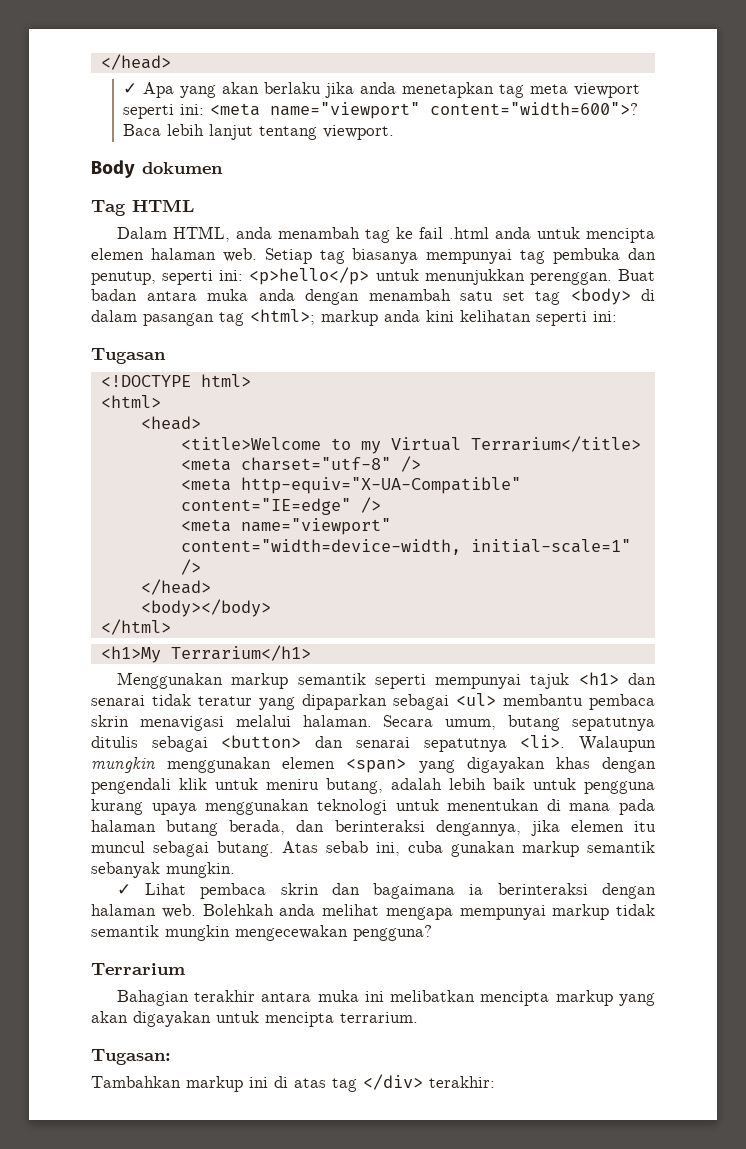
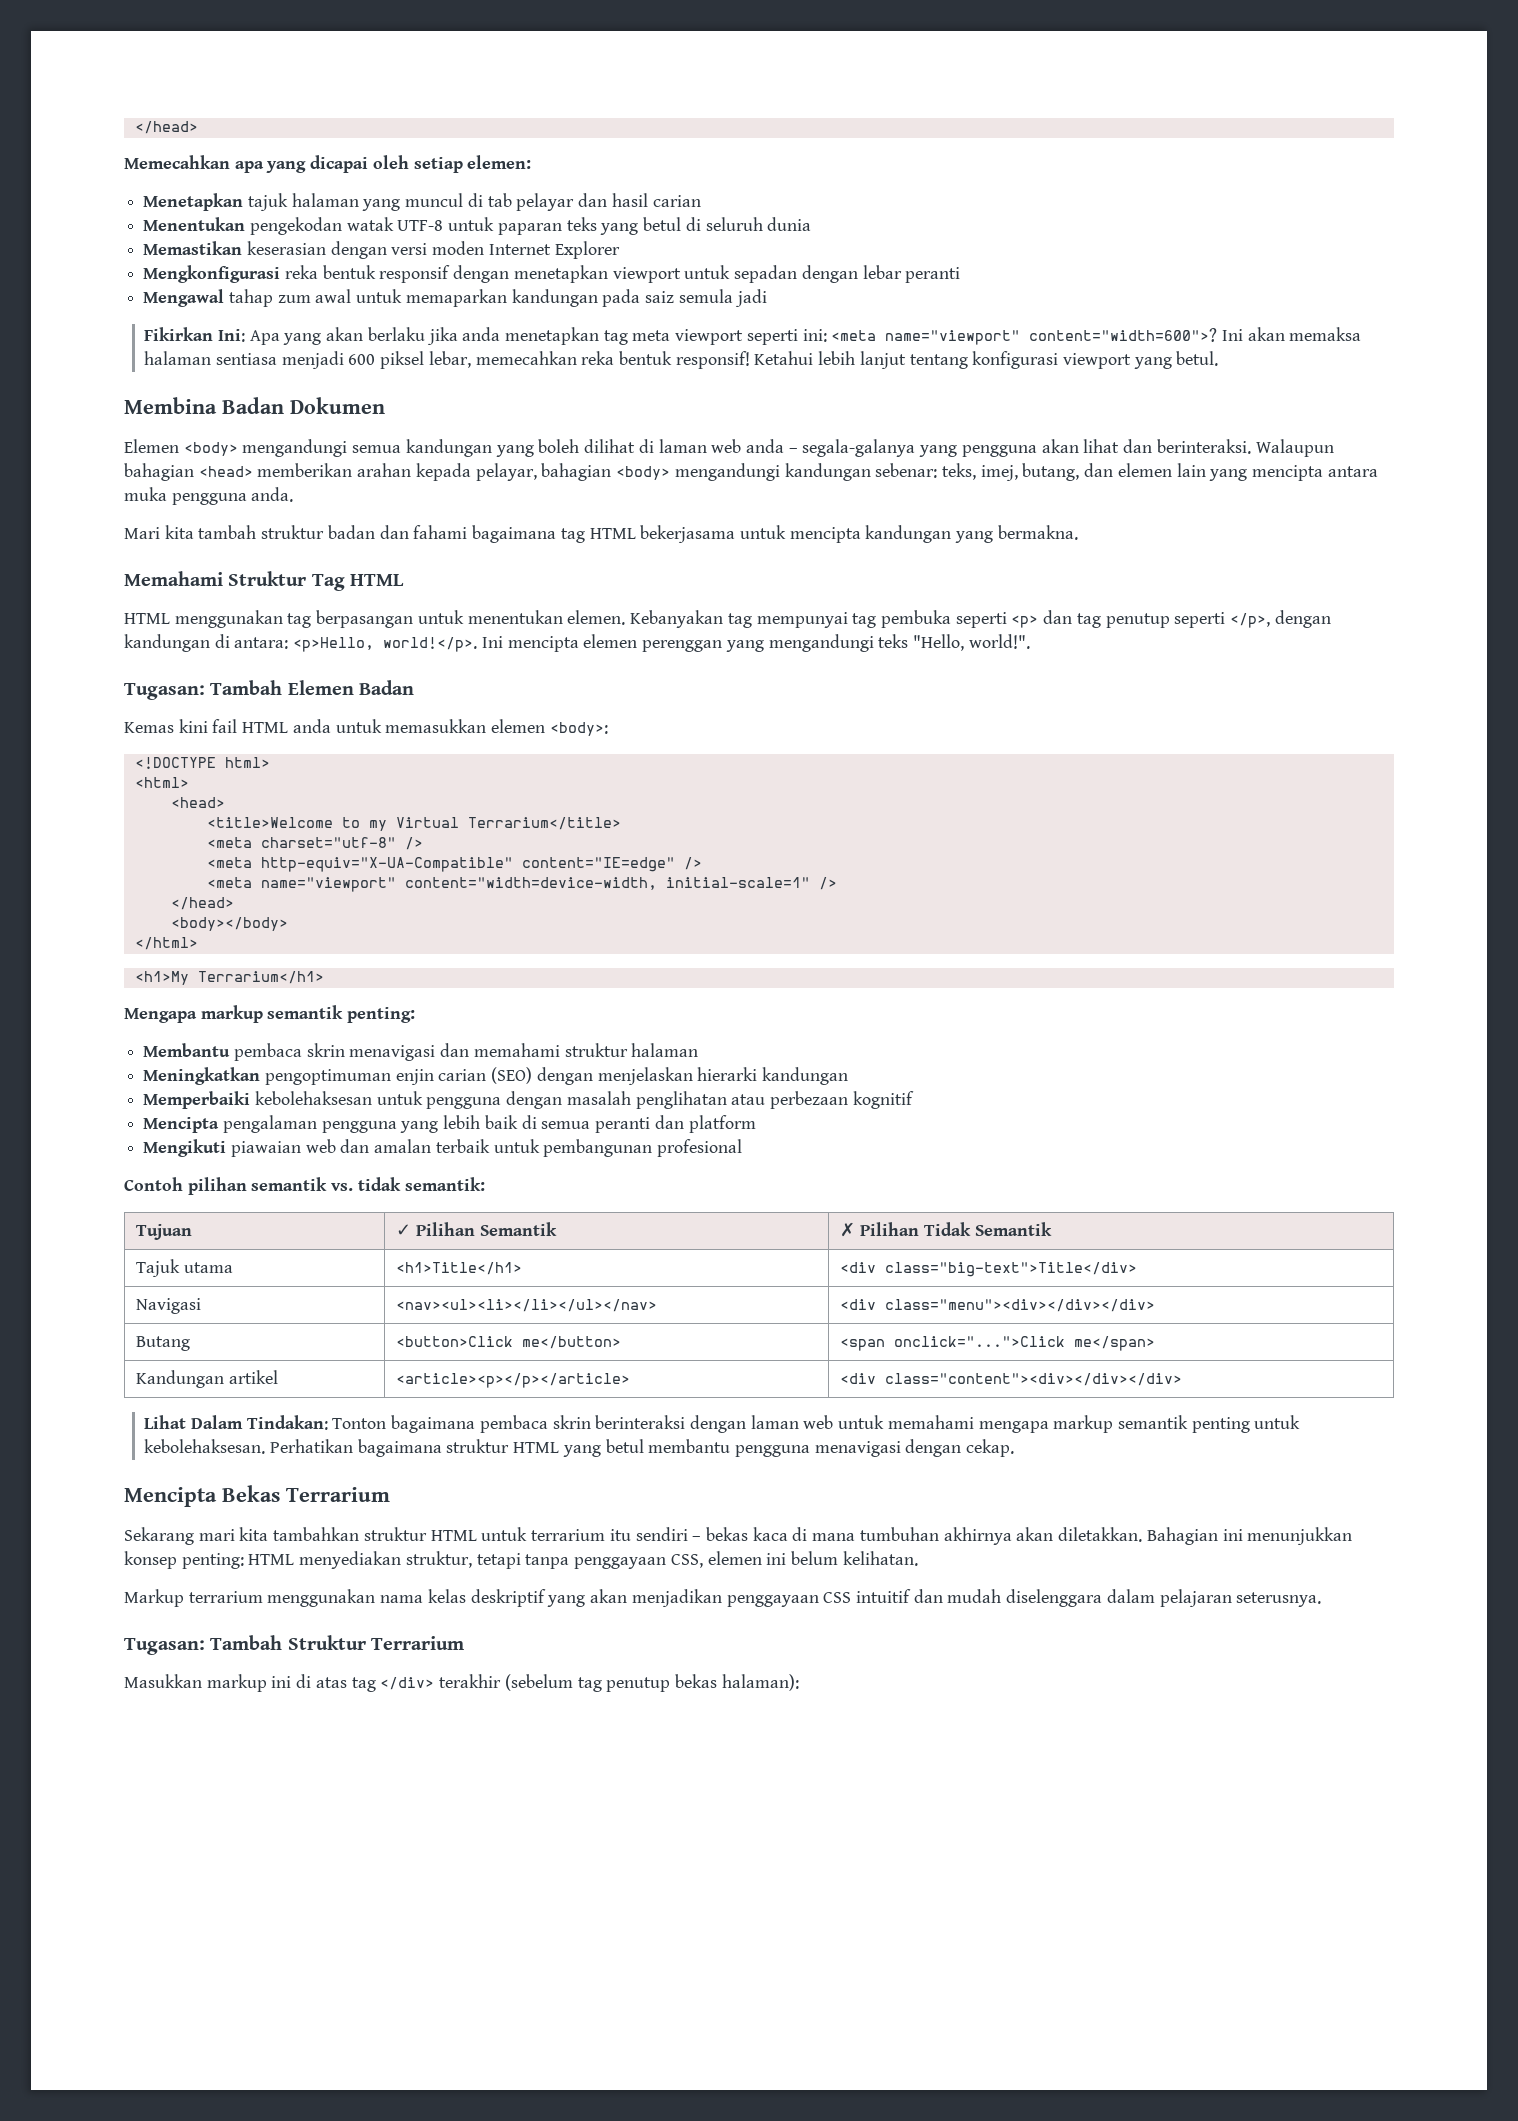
[100,54,171,70] [123,83,138,94] </head> // ✓ -> [134,121,198,134] [124,155,532,173] [143,193,701,211] [143,217,812,235] [143,241,620,259] [143,265,961,283] [143,289,767,307] [144,327,245,342] </head> // Memecahkan apa yang dicapai oleh setiap elemen: // Menetapkan tajuk halaman yang muncul di tab pelayar dan hasil carian // Menentukan pengekodan watak UTF-8 untuk paparan teks yang betul di seluruh dunia // Memastikan keserasian dengan versi moden Internet Explorer // Mengkonfigurasi reka bentuk responsif dengan menetapkan viewport untuk sepadan dengan lebar peranti // Mengawal tahap zum awal untuk memaparkan kandungan pada saiz semula jadi // Fikirkan Ini:
[123,124,395,140] [91,160,223,178] [91,199,194,216] [116,226,655,243] [91,248,657,264] [91,267,655,285] [91,288,655,305] [91,309,617,326] [91,348,166,364] Baca lebih lanjut tentang viewport. // Body dokumen // Tag HTML // Dalam HTML, anda menambah tag ke fail .html anda untuk mencipta elemen halaman web. Setiap tag biasanya mempunyai tag pembuka dan penutup, seperti ini: <p>hello</p> untuk menunjukkan perenggan. Buat badan antara muka anda dengan menambah satu set tag <body> di dalam pasangan tag <html>; markup anda kini kelihatan seperti ini: // Tugasan -> [1222,327,1362,341] [144,351,1219,369] [124,397,385,414] [124,439,1334,457] [124,463,1378,481] [124,487,294,505] [124,525,1078,543] [124,571,404,591] [124,610,1331,628] [124,634,1030,652] [124,680,414,700] [124,719,608,736] Ini akan memaksa halaman sentiasa menjadi 600 piksel lebar, memecahkan reka bentuk responsif! Ketahui lebih lanjut tentang konfigurasi viewport yang betul. // Membina Badan Dokumen // Elemen <body> mengandungi semua kandungan yang boleh dilihat di laman web anda – segala-galanya yang pengguna akan lihat dan berinteraksi. Walaupun bahagian <head> memberikan arahan kepada pelayar, bahagian <body> mengandungi kandungan sebenar: teks, imej, butang, dan elemen lain yang mencipta antara muka pengguna anda. // Mari kita tambah struktur badan dan fahami bagaimana tag HTML bekerjasama untuk mencipta kandungan yang bermakna. // Memahami Struktur Tag HTML // HTML menggunakan tag berpasangan untuk menentukan elemen. Kebanyakan tag mempunyai tag pembuka seperti <p> dan tag penutup seperti </p>, dengan kandungan di antara: <p>Hello, world!</p>. Ini mencipta elemen perenggan yang mengandungi teks "Hello, world!". // Tugasan: Tambah Elemen Badan // Kemas kini fail HTML anda untuk memasukkan elemen <body>:
[116,672,657,689] [91,693,655,710] [91,715,655,731] [91,735,656,752] [91,757,657,773] [91,778,655,794] [91,799,655,815] [91,820,656,836] [91,841,655,857] [91,862,235,878] [116,883,656,899] [91,904,655,920] [91,925,432,941] [91,963,185,975] [116,990,655,1006] [91,1011,418,1027] [91,1049,171,1065] [91,1076,181,1088] Menggunakan markup semantik seperti mempunyai tajuk <h1> dan senarai tidak teratur yang dipaparkan sebagai <ul> membantu pembaca skrin menavigasi melalui halaman. Secara umum, butang sepatutnya ditulis sebagai <button> dan senarai sepatutnya <li>. Walaupun mungkin menggunakan elemen <span> yang digayakan khas dengan pengendali klik untuk meniru butang, adalah lebih baik untuk pengguna kurang upaya menggunakan teknologi untuk menentukan di mana pada halaman butang berada, dan berinteraksi dengannya, jika elemen itu muncul sebagai butang. Atas sebab ini, cuba gunakan markup semantik sebanyak mungkin. // ✓ Lihat pembaca skrin dan bagaimana ia berinteraksi dengan halaman web. Bolehkah anda melihat mengapa mempunyai markup tidak semantik mungkin mengecewakan pengguna? // Terrarium // Bahagian terakhir antara muka ini melibatkan mencipta markup yang akan digayakan untuk mencipta terrarium. // Tugasan: // Tambahkan -> [124,1005,416,1023] [143,1043,699,1061] [143,1067,849,1085] [143,1091,914,1109] [143,1115,756,1133] [143,1139,743,1157] [124,1177,485,1195] [135,1224,192,1240] [395,1222,557,1236] [839,1222,1052,1237] [135,1259,233,1277] [395,1262,522,1275] [839,1262,1137,1277] [135,1298,201,1314] [395,1299,657,1312] [839,1299,1155,1312] [135,1336,190,1351] [395,1336,621,1349] [839,1336,1155,1351] [135,1370,278,1388] [395,1373,630,1388] [839,1373,1182,1386] [144,1415,1301,1433] [144,1439,1015,1457] [124,1485,390,1507] [124,1527,1353,1545] [124,1551,918,1569] [124,1589,1322,1607] [124,1635,464,1655] [124,1674,202,1688] Mengapa markup semantik penting: // Membantu pembaca skrin menavigasi dan memahami struktur halaman // Meningkatkan pengoptimuman enjin carian (SEO) dengan menjelaskan hierarki kandungan // Memperbaiki kebolehaksesan untuk pengguna dengan masalah penglihatan atau perbezaan kognitif // Mencipta pengalaman pengguna yang lebih baik di semua peranti dan platform // Mengikuti piawaian web dan amalan terbaik untuk pembangunan profesional // Contoh pilihan semantik vs. tidak semantik: // Tujuan | ✓ Pilihan Semantik | ✗ Pilihan Tidak Semantik // Tajuk utama | <h1>Title</h1> | <div class="big-text">Title</div> // Navigasi | <nav><ul><li></li></ul></nav> | <div class="menu"><div></div></div> // Butang | <button>Click me</button> | <span onclick="...">Click me</span> // Kandungan artikel | <article><p></p></article> | <div class="content"><div></div></div> // Lihat Dalam Tindakan: Tonton bagaimana pembaca skrin berinteraksi dengan laman web untuk memahami mengapa markup semantik penting untuk kebolehaksesan. Perhatikan bagaimana struktur HTML yang betul membantu pengguna menavigasi dengan cekap. // Mencipta Bekas Terrarium // Sekarang mari kita tambahkan struktur HTML untuk terrarium itu sendiri – bekas kaca di mana tumbuhan akhirnya akan diletakkan. Bahagian ini menunjukkan konsep penting: HTML menyediakan struktur, tetapi tanpa penggayaan CSS, elemen ini belum kelihatan. // Markup terrarium menggunakan nama kelas deskriptif yang akan menjadikan penggayaan CSS intuitif dan mudah diselenggara dalam pelajaran seterusnya. // Tugasan: Tambah Struktur Terrarium // Masukkan
[429,1076,495,1088] terakhir: -> [439,1674,799,1692] terakhir (sebelum tag penutup bekas halaman):

